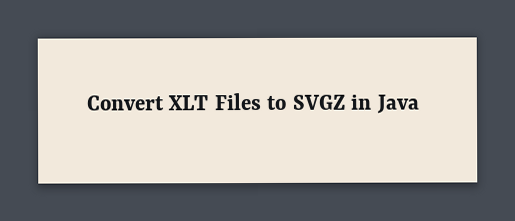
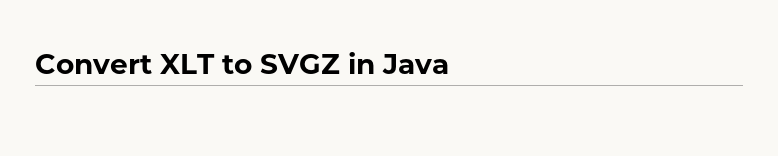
[213,92,261,111] Files -> (215, 64) none

